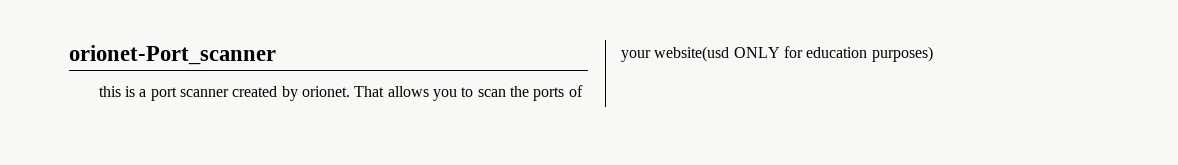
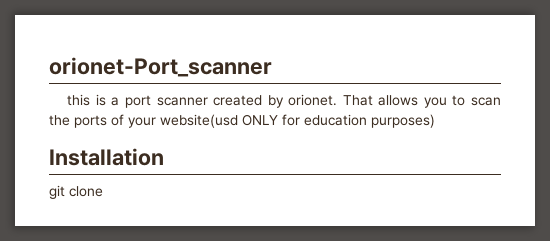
(933, 54) none -> [49,148,164,166] [49,185,103,199] // Installation // git clone

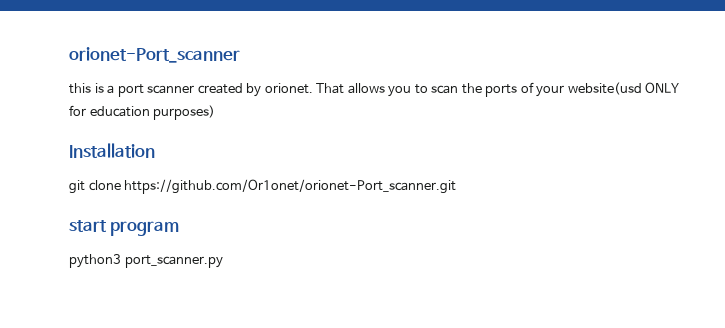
(103, 191) none -> [124,179,457,194] [69,220,180,236] [69,254,223,268] https://github.com/Or1onet/orionet-Port_scanner.git // start program // python3 port_scanner.py

